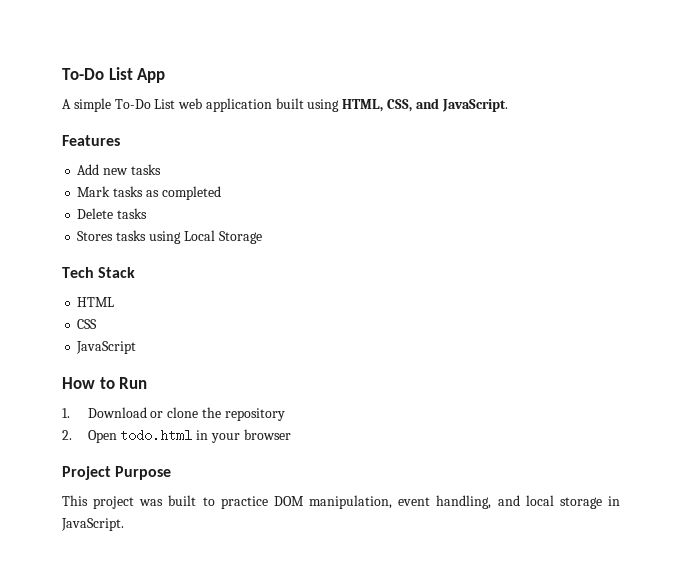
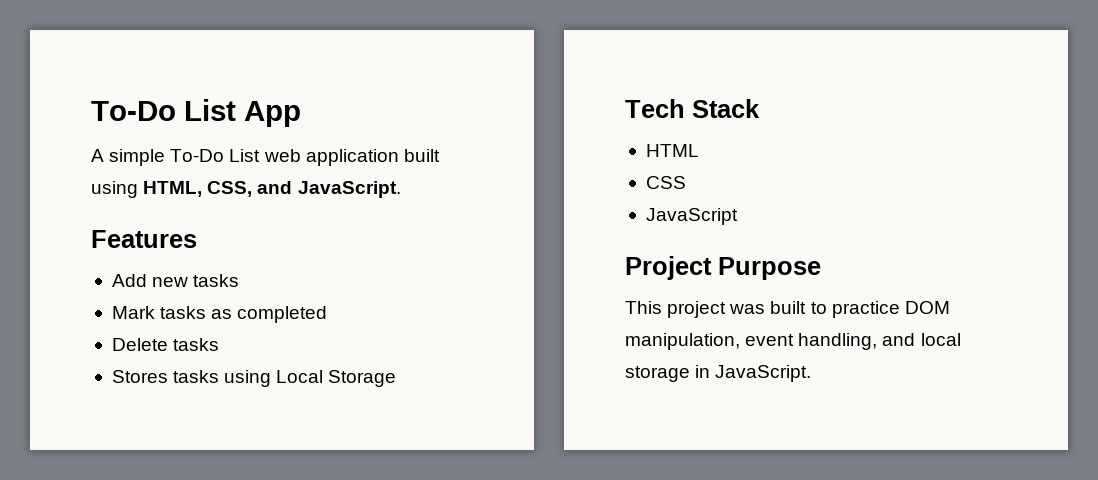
[62,377,148,389] [62,407,285,421] [62,429,291,443] // How to Run // 1. Download or clone the repository // 2. Open todo.html in your browser -> (738, 216) none

